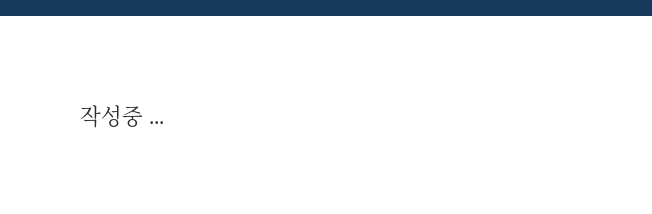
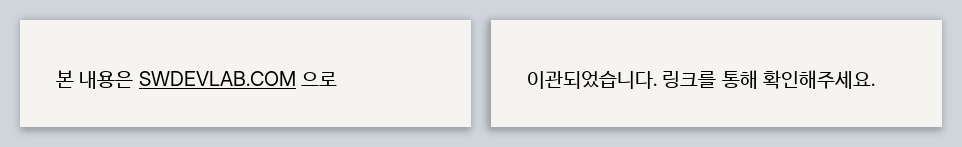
[80,105,164,128] 작성중 ... -> [56,70,876,89] 본 내용은 SWDEVLAB.COM 으로 이관되었습니다. 링크를 통해 확인해주세요.

